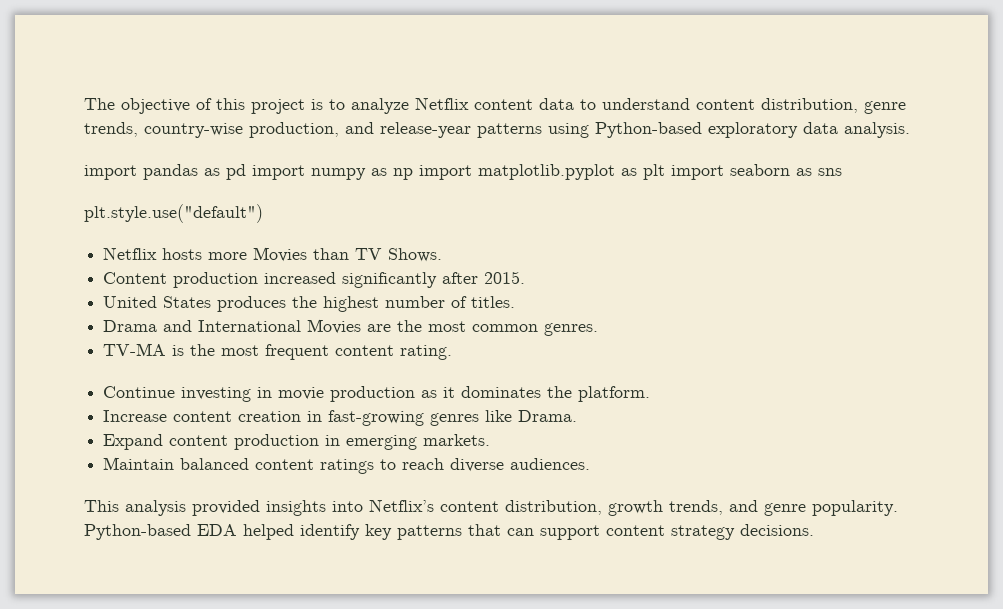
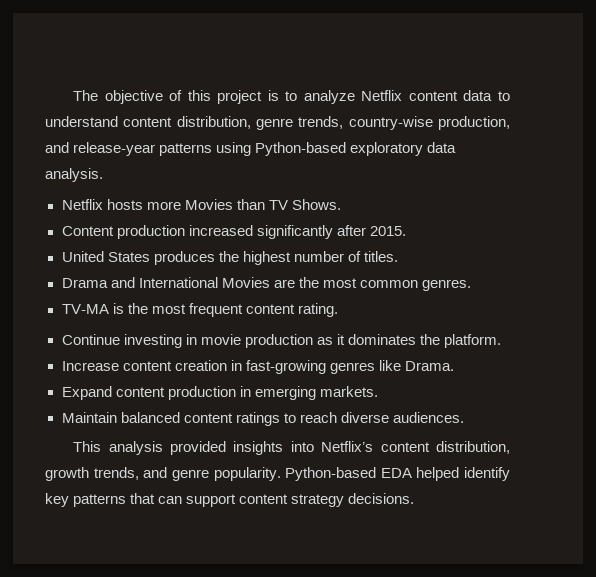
[84,164,842,180] [84,204,263,223] // import pandas as pd import numpy as np import matplotlib.pyplot as plt import seaborn as sns // plt.style.use("default") -> (103, 175) none

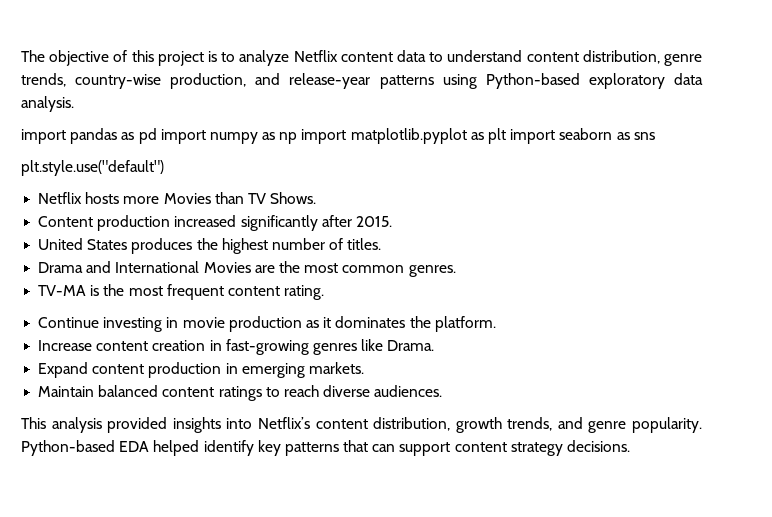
(103, 175) none -> [21,128,655,144] [21,160,164,176] // import pandas as pd import numpy as np import matplotlib.pyplot as plt import seaborn as sns // plt.style.use("default")

